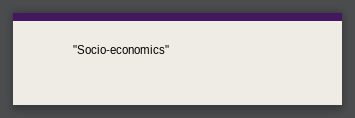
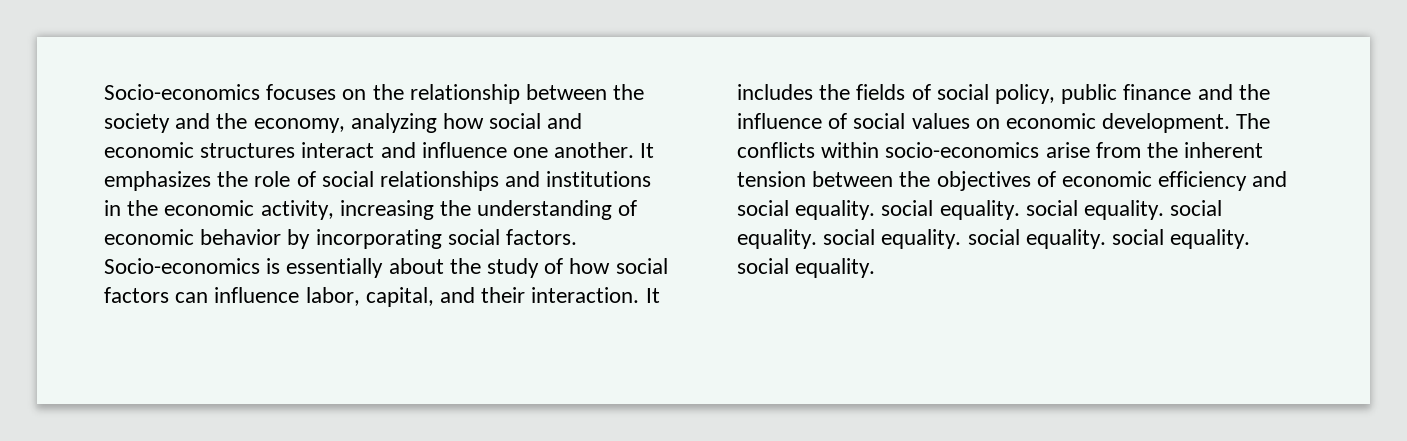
[73,45,169,54] "Socio-economics" -> [104,84,645,104] [104,113,583,133] [104,142,655,158] [104,171,652,191] [104,200,638,220] [104,229,578,249] [104,258,668,278] [104,287,660,307] [737,84,1270,104] [737,113,1271,133] [737,142,1264,158] [737,171,1288,191] [737,200,1223,220] [737,229,1251,249] [737,258,876,278] Socio-economics focuses on the relationship between the society and the economy, analyzing how social and economic structures interact and influence one another. It emphasizes the role of social relationships and institutions in the economic activity, increasing the understanding of economic behavior by incorporating social factors. Socio-economics is essentially about the study of how social factors can influence labor, capital, and their interaction. It includes the fields of social policy, public finance and the influence of social values on economic development. The conflicts within socio-economics arise from the inherent tension between the objectives of economic efficiency and social equality. social equality. social equality. social equality. social equality. social equality. social equality. social equality.

